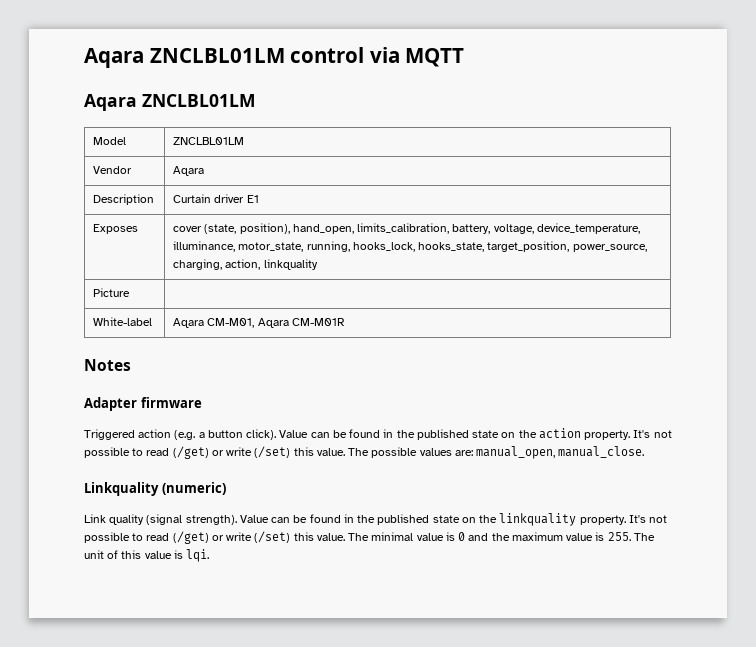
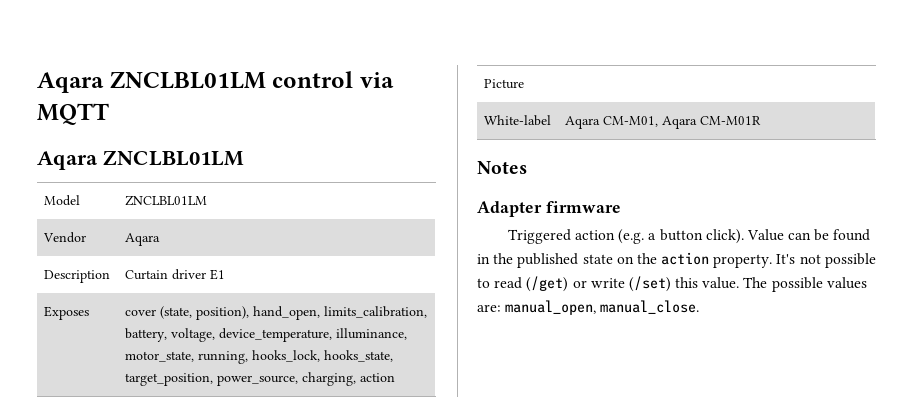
[225,259,318,270] action, linkquality -> [359,373,395,382] action
[84,482,226,496] [84,513,668,526] [84,531,655,544] [84,549,210,562] // Linkquality (numeric) // Link quality (signal strength). Value can be found in the published state on the linkquality property. It's not possible to read (/get) or write (/set) this value. The minimal value is 0 and the maximum value is 255. The unit of this value is lqi. -> (700, 307) none

